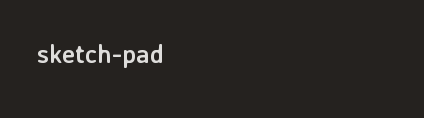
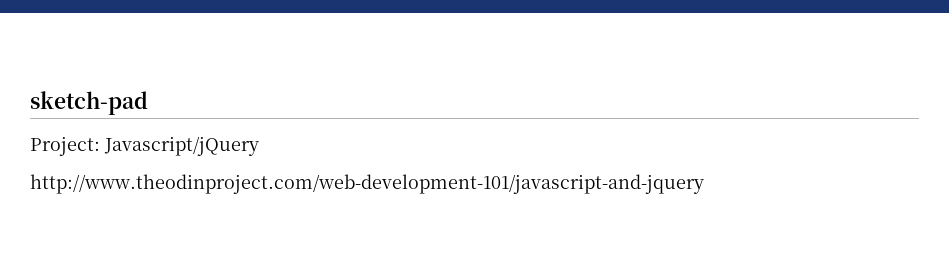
(164, 56) none -> [30,136,259,156] [30,174,704,194] // Project: Javascript/jQuery // http://www.theodinproject.com/web-development-101/javascript-and-jquery

